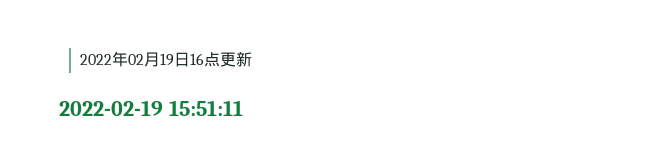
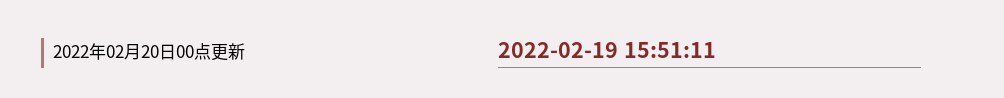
[160,52,205,67] 19日16 -> [140,44,194,60] 20日00

